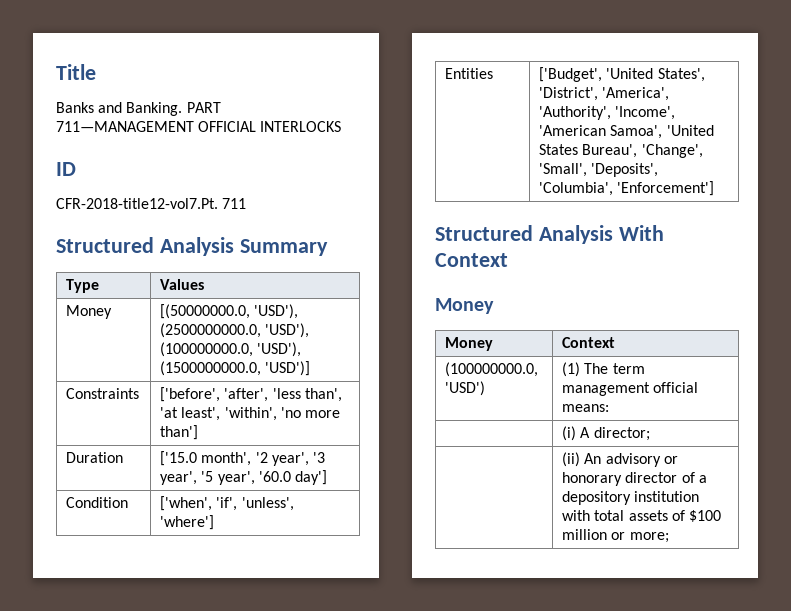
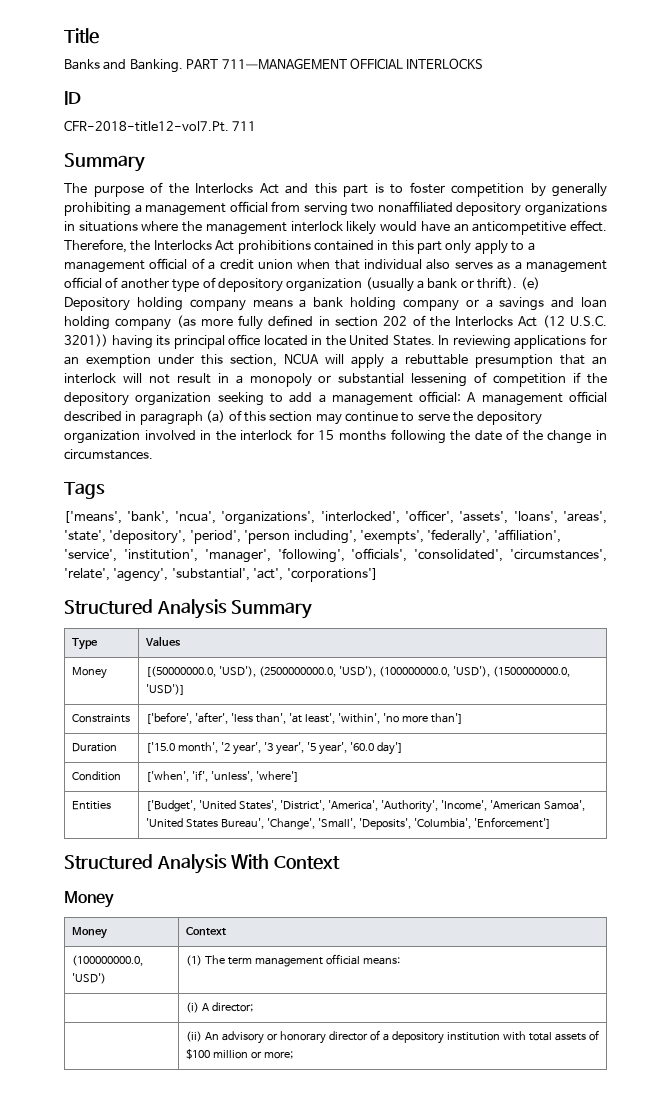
(247, 203) none -> [64,153,145,172] [64,182,607,197] [64,201,607,216] [64,220,608,235] [64,239,535,254] [64,258,607,273] [64,277,540,292] [64,297,607,311] [64,315,607,330] [64,334,608,349] [64,353,607,368] [64,372,607,387] [64,391,608,406] [64,410,542,425] [64,429,607,444] [64,449,153,460] [64,482,105,499] [64,510,607,525] [64,529,561,544] [64,548,607,563] [64,568,378,582] // Summary // The purpose of the Interlocks Act and this part is to foster competition by generally prohibiting a management official from serving two nonaffiliated depository organizations in situations where the management interlock likely would have an anticompetitive effect. Therefore, the Interlocks Act prohibitions contained in this part only apply to a management official of a credit union when that individual also serves as a management official of another type of depository organization (usually a bank or thrift). (e) Depository holding company means a bank holding company or a savings and loan holding company (as more fully defined in section 202 of the Interlocks Act (12 U.S.C. 3201)) having its principal office located in the United States. In reviewing applications for an exemption under this section, NCUA will apply a rebuttable presumption that an interlock will not result in a monopoly or substantial lessening of competition if the depository organization seeking to add a management official: A management official described in paragraph (a) of this section may continue to serve the depository organization involved in the interlock for 15 months following the date of the change in circumstances. // Tags // ['means', 'bank', 'ncua', 'organizations', 'interlocked', 'officer', 'assets', 'loans', 'areas', 'state', 'depository', 'period', 'person including', 'exempts', 'federally', 'affiliation', 'service', 'institution', 'manager', 'following', 'officials', 'consolidated', 'circumstances', 'relate', 'agency', 'substantial', 'act', 'corporations']

